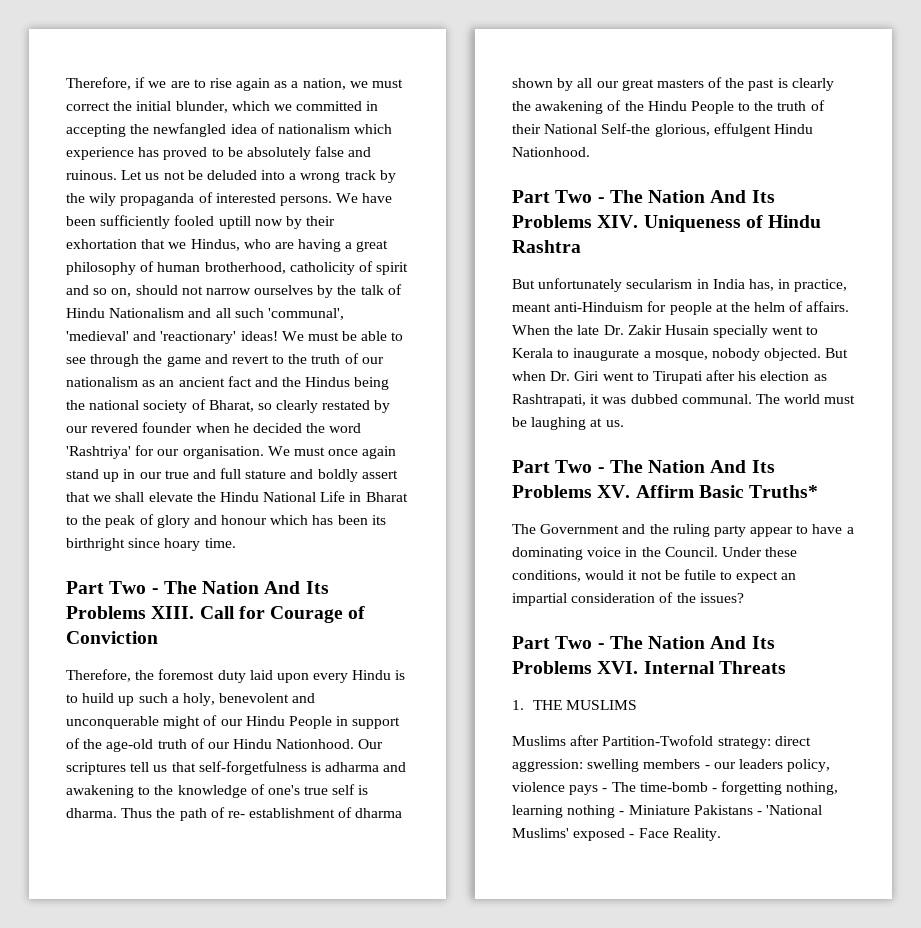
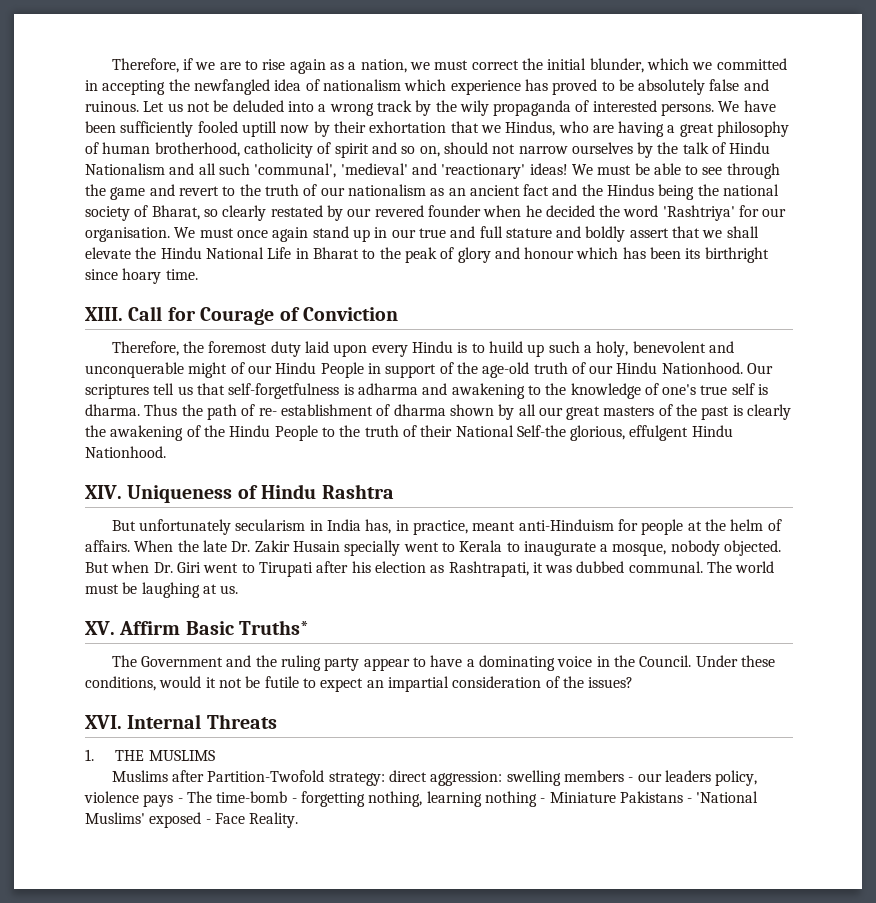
[66,581,329,594] [66,606,146,619] Part Two - The Nation And Its Problems -> (198, 274) none
[512,190,775,203] [512,215,592,228] Part Two - The Nation And Its Problems -> (166, 452) none
[512,460,775,473] [512,485,592,498] Part Two - The Nation And Its Problems -> (239, 589) none
[512,636,775,649] [512,661,592,674] Part Two - The Nation And Its Problems -> (634, 682) none

